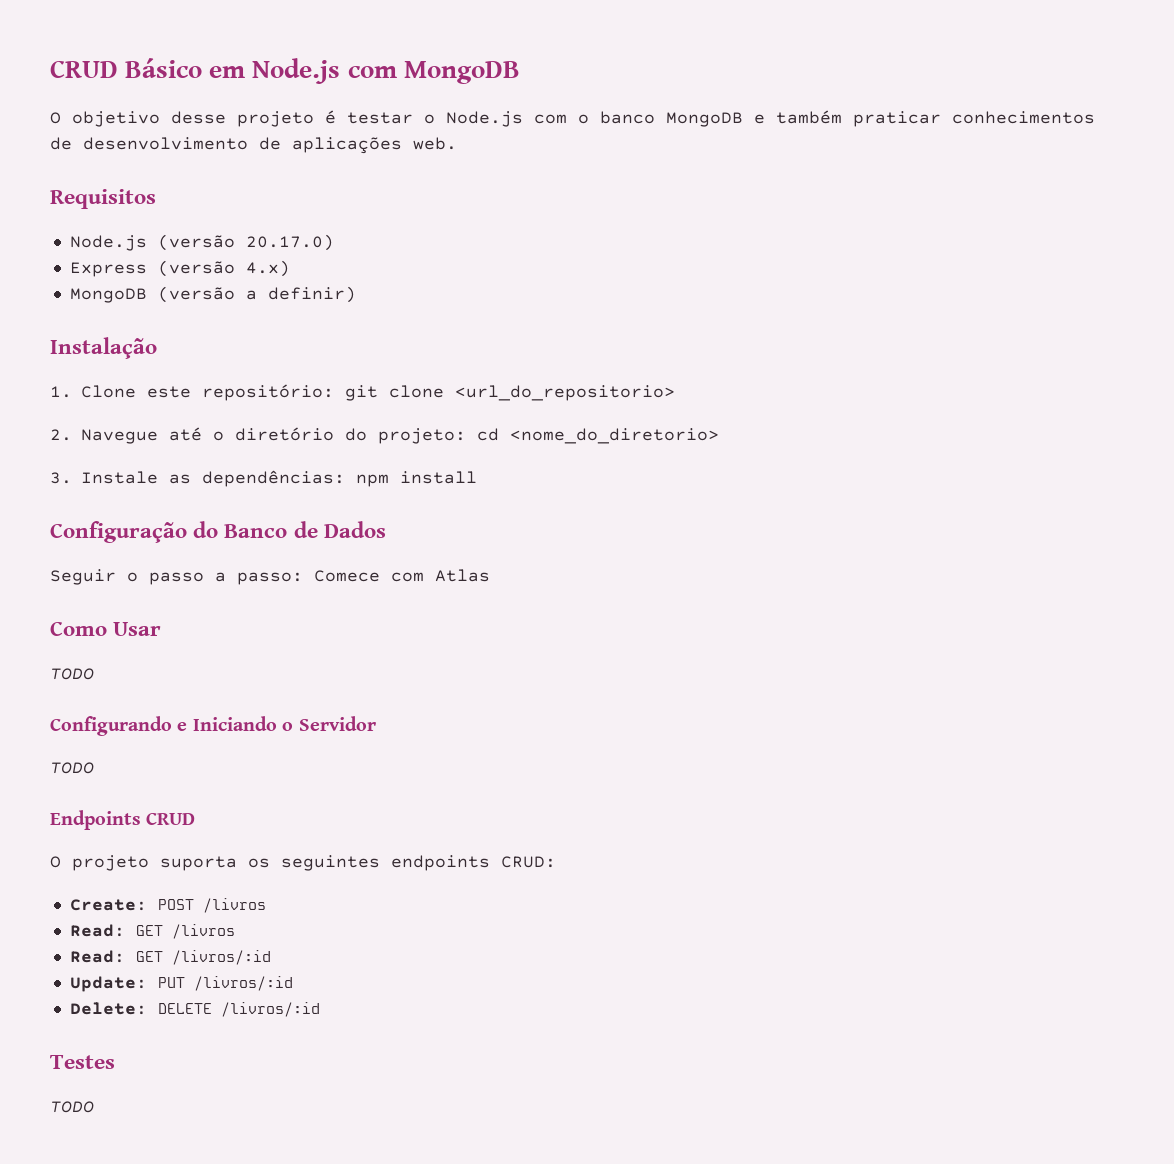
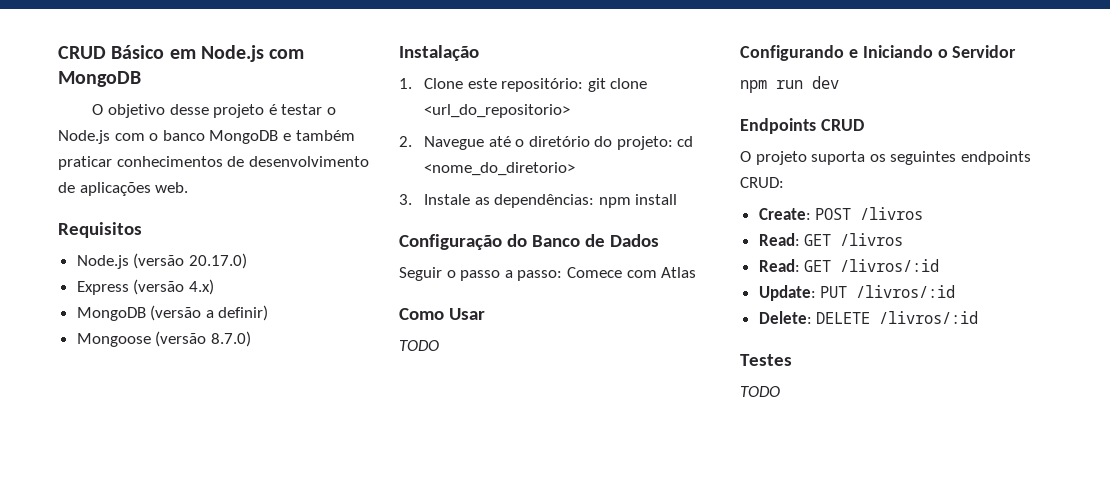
(356, 294) none -> [76,331,251,347] // Mongoose (versão 8.7.0)
[50,762,94,774] TODO -> [740,76,839,93] npm run dev

